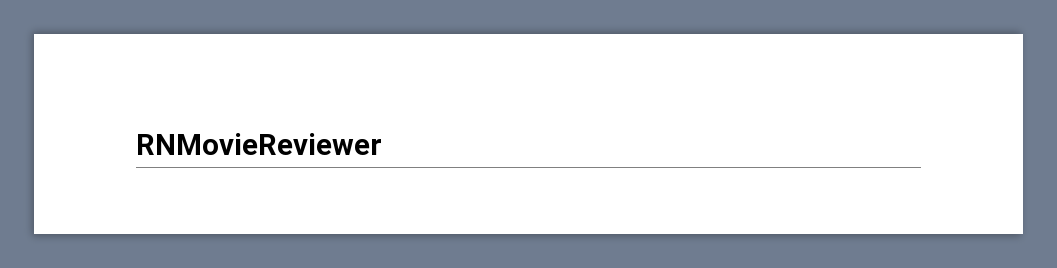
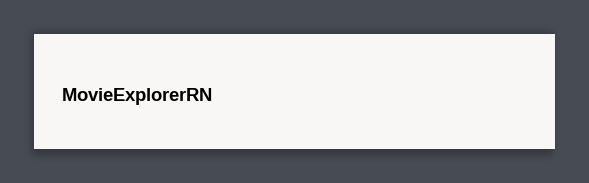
[136,133,382,155] RNMovieReviewer -> [62,88,212,105] MovieExplorerRN

